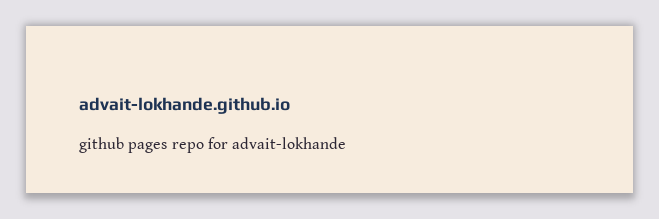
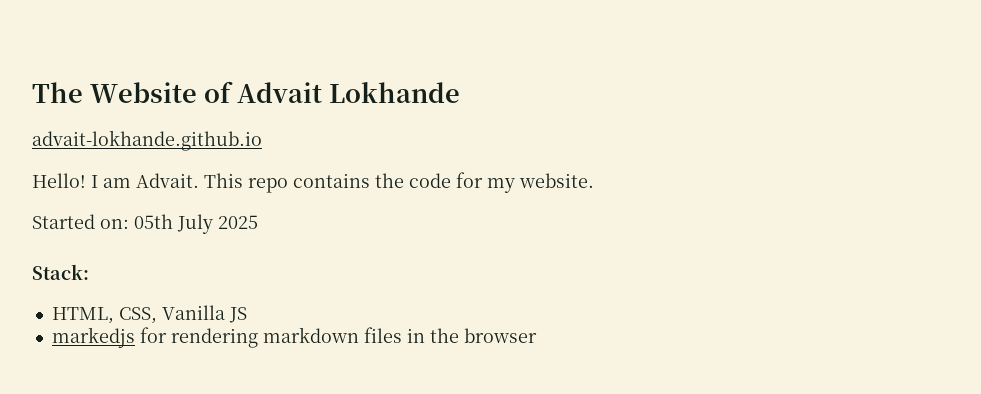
[79,97,290,114] [79,137,347,153] advait-lokhande.github.io // github pages repo for advait-lokhande -> [32,81,460,103] [32,130,262,151] [32,172,594,193] [32,214,258,234] [32,264,89,280] [51,305,247,324] [51,327,537,348] The Website of Advait Lokhande // advait-lokhande.github.io // Hello! I am Advait. This repo contains the code for my website. // Started on: 05th July 2025 // Stack: // HTML, CSS, Vanilla JS // markedjs for rendering markdown files in the browser

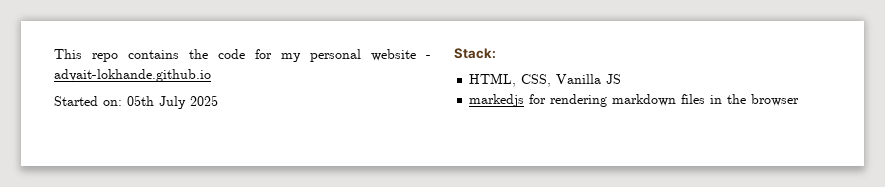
[32,81,460,103] [32,130,262,151] [32,173,199,188] The Website of Advait Lokhande // advait-lokhande.github.io // Hello! I am Advait. -> (54, 54) none
[519,173,594,188] website. -> [310,49,431,62] [54,69,211,82] personal website - advait-lokhande.github.io

